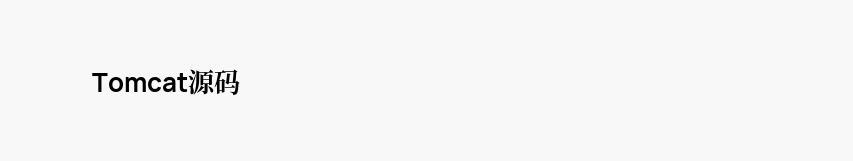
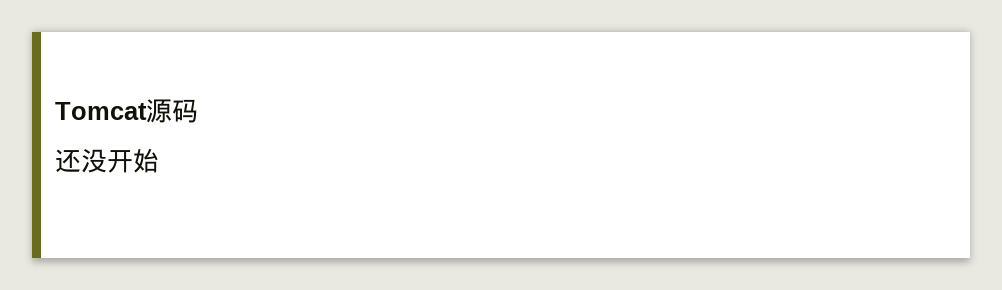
(240, 82) none -> [55,148,159,173] // 还没开始

